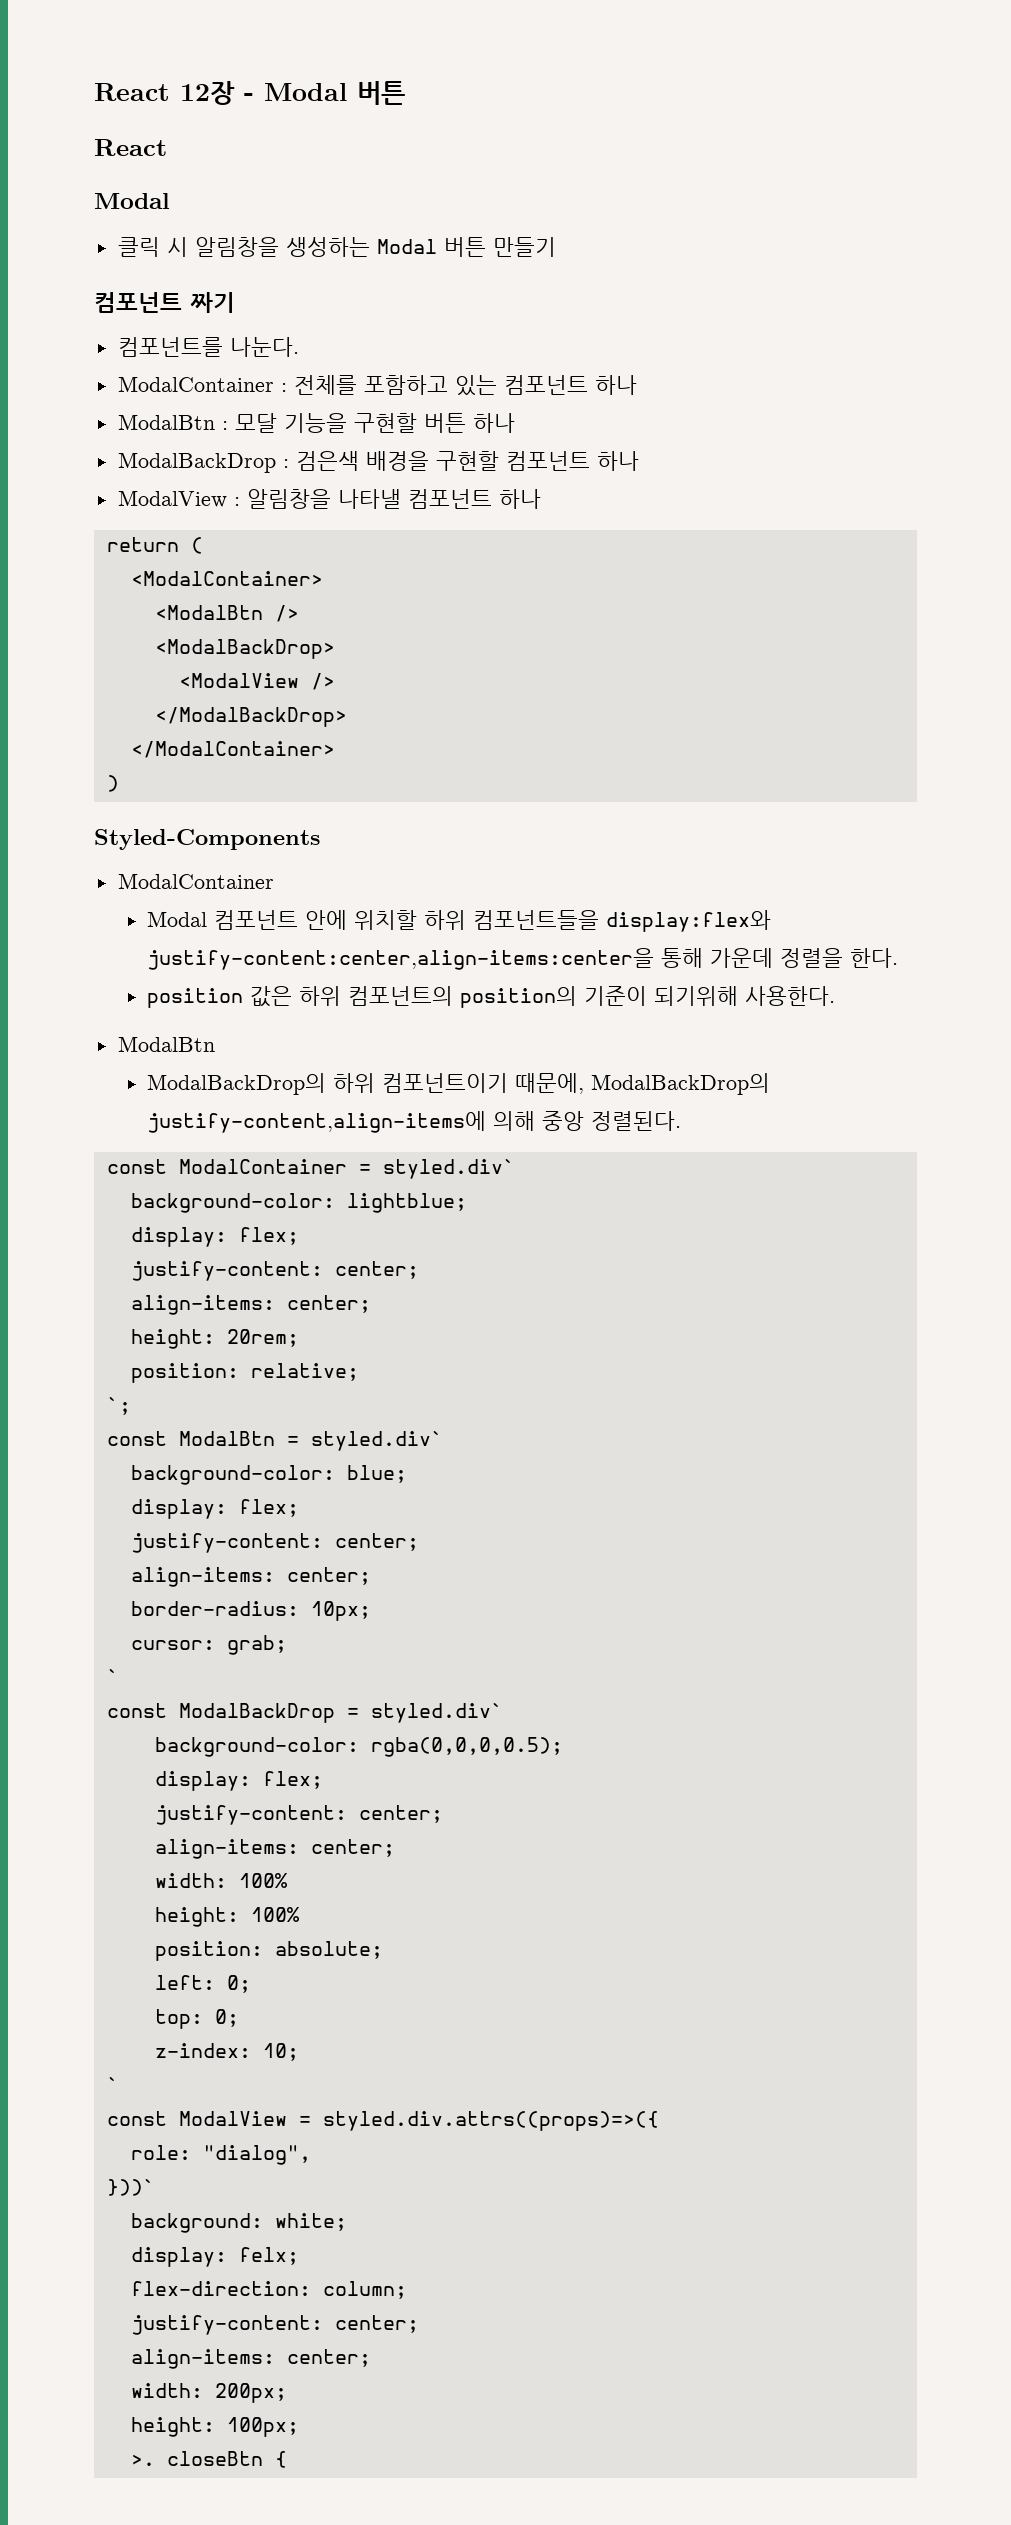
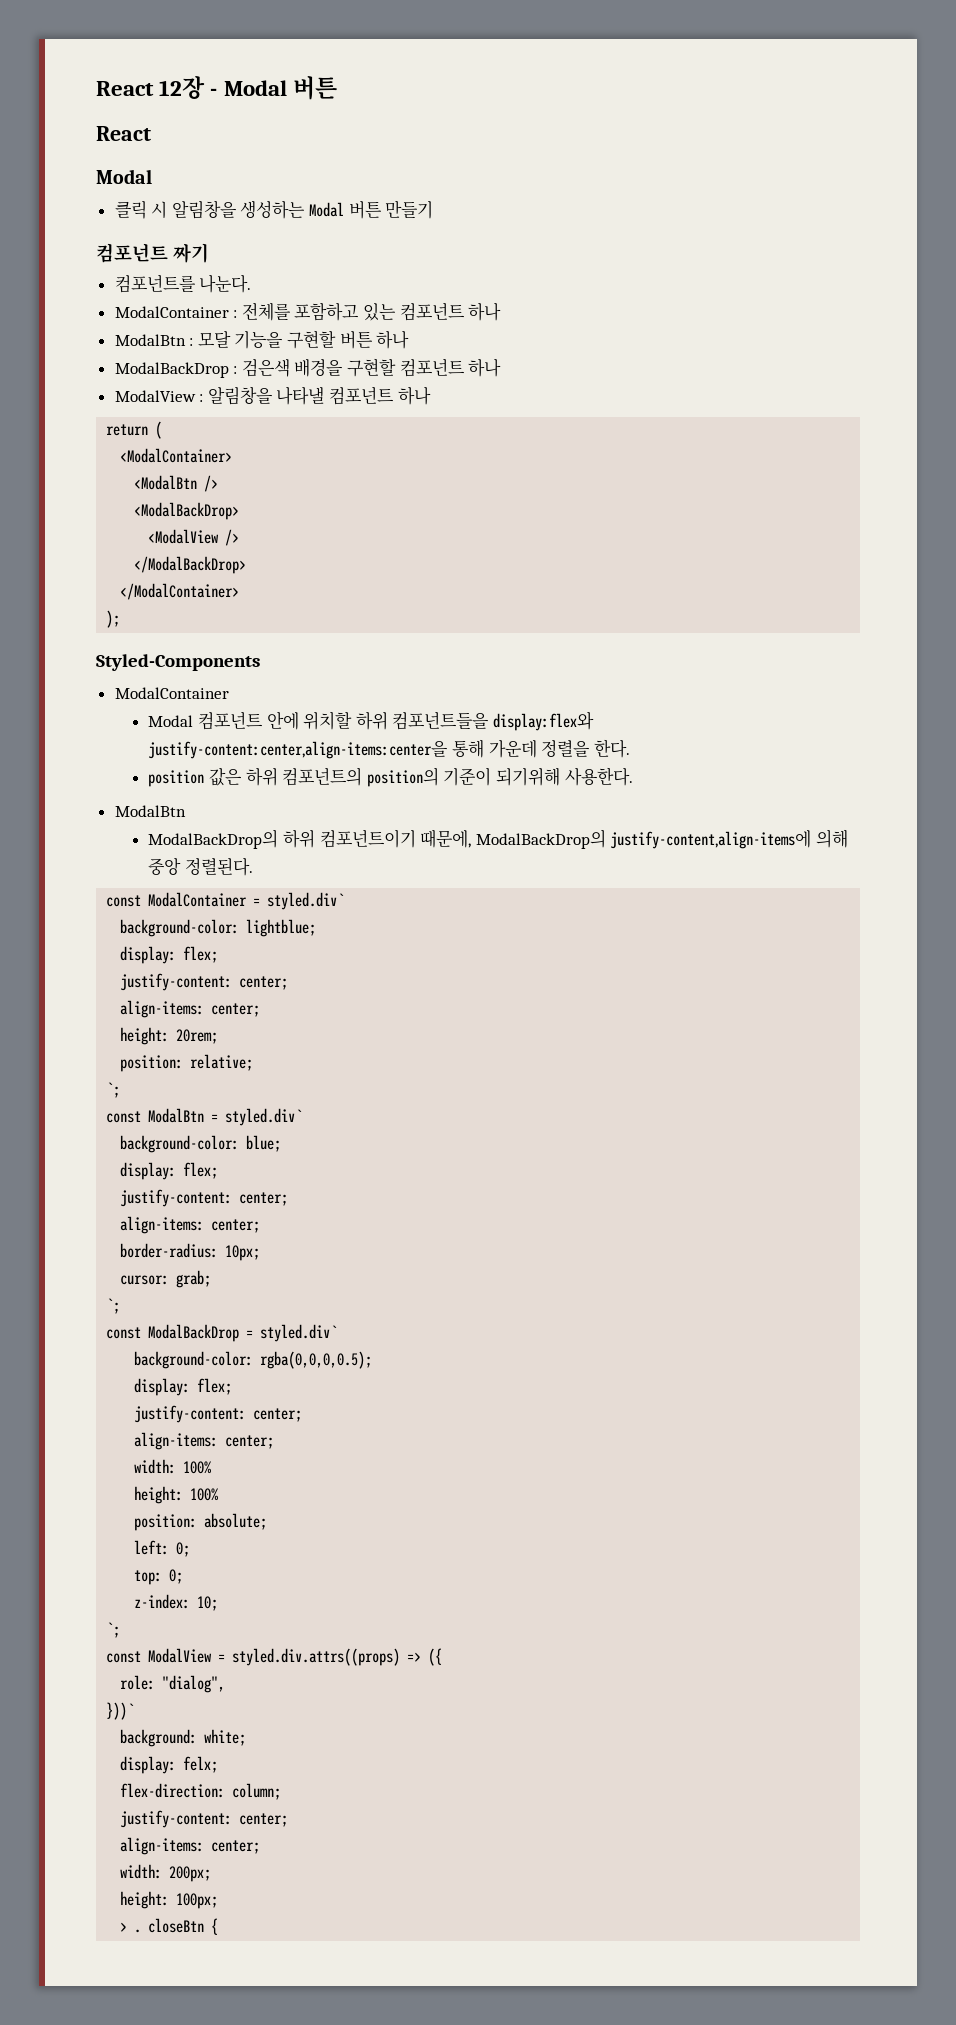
[106,775,119,792] ) -> [106,610,121,628] );
[106,1669,119,1684] ` -> [106,1298,121,1314] `;
[106,2077,119,2092] ` -> [106,1622,121,1638] `;
[322,2111,659,2131] styled.div.attrs((props)=>({ -> [232,1648,443,1666] styled.div.attrs((props) => ({
[130,2454,155,2466] >. -> [120,1922,142,1933] > .

